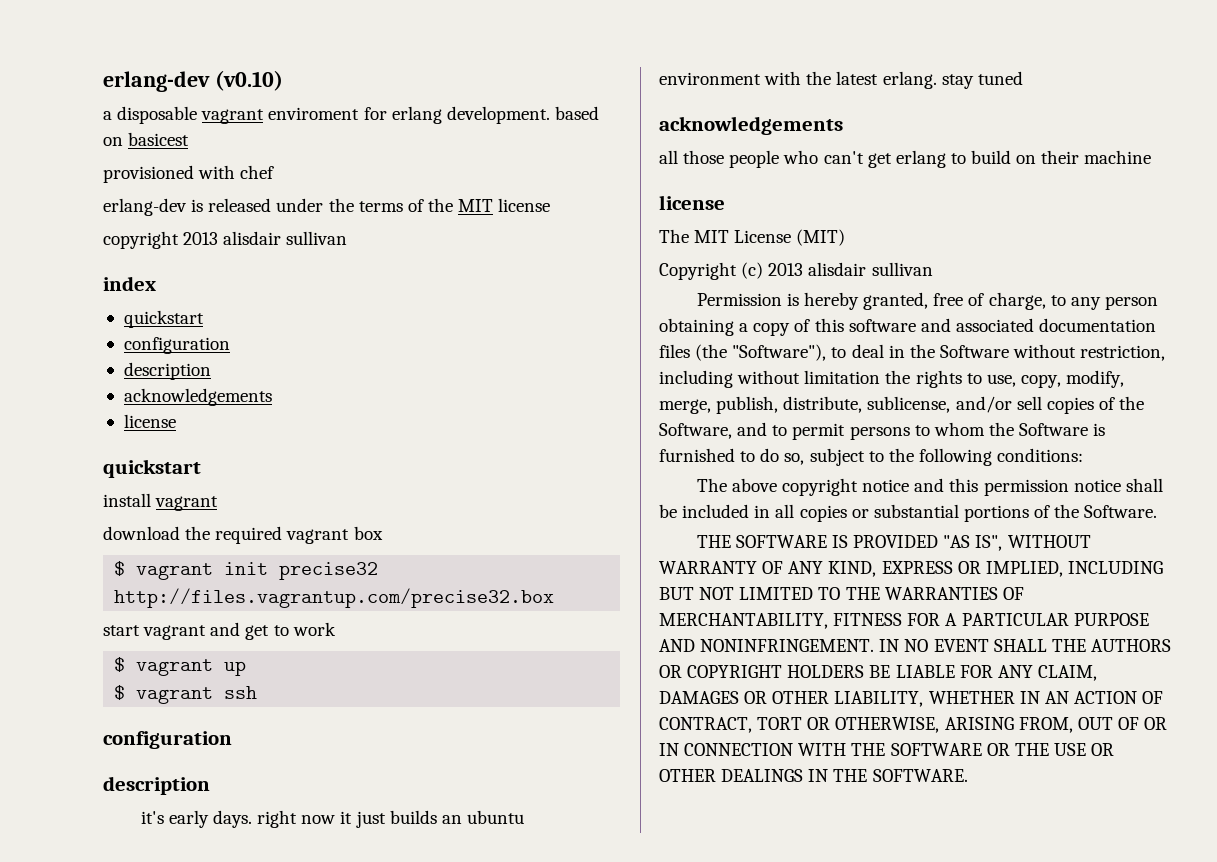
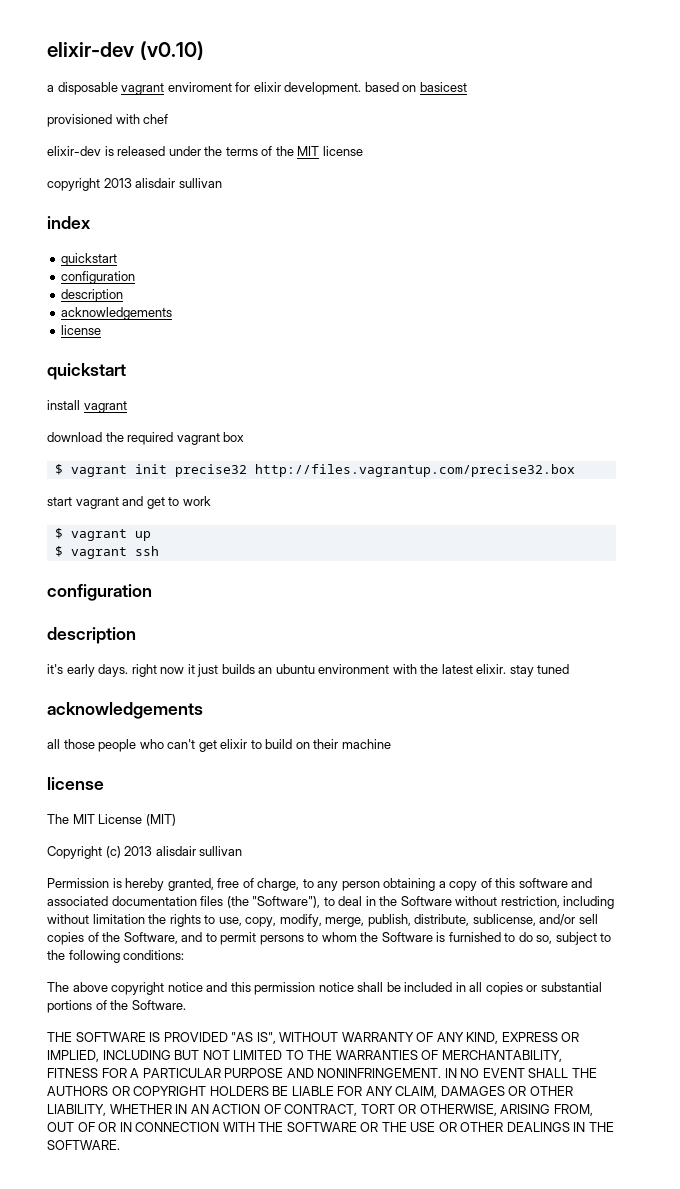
[103,71,210,92] erlang-dev -> [47,42,134,57] elixir-dev
[391,106,442,124] erlang -> [253,82,281,92] elixir
[103,198,187,216] erlang-dev -> [47,146,101,156] elixir-dev
[882,71,937,89] erlang. -> [476,664,507,674] elixir.
[895,150,946,168] erlang -> [220,739,248,749] elixir

